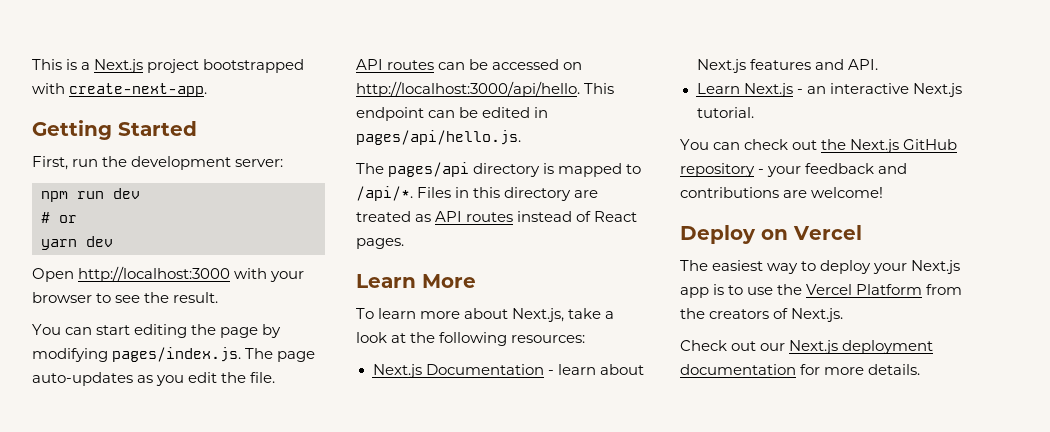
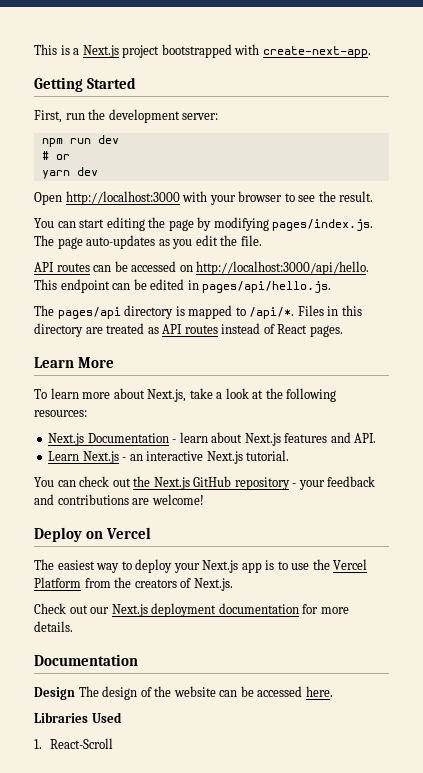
(921, 369) none -> [34,654,138,666] [34,686,333,700] [34,712,122,723] [34,738,114,749] // Documentation // Design The design of the website can be accessed here. // Libraries Used // 1. React-Scroll

